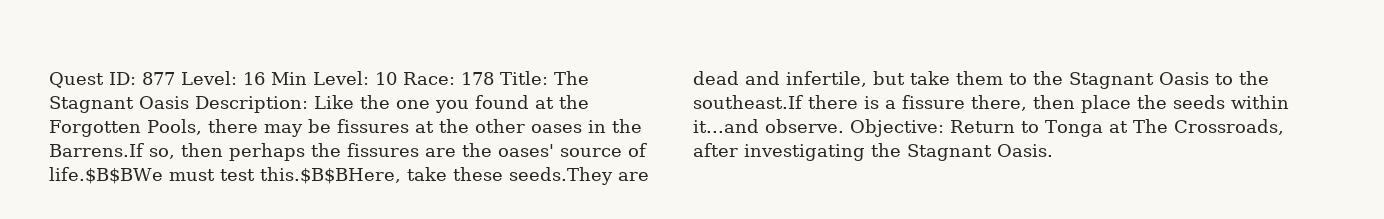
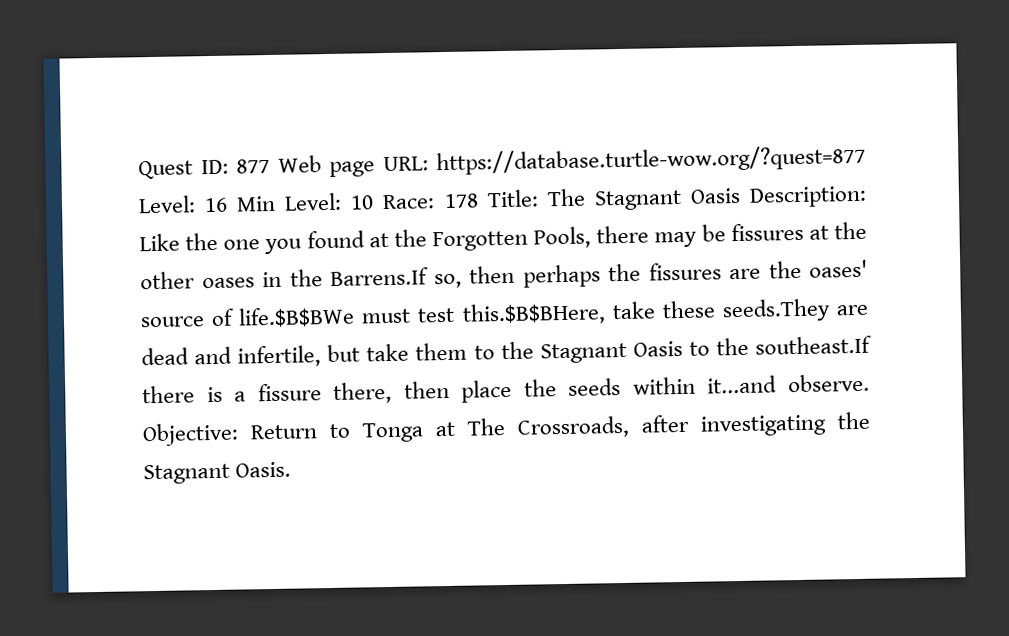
(175, 78) none -> [277,144,866,177] Web page URL: https://database.turtle-wow.org/?quest=877

